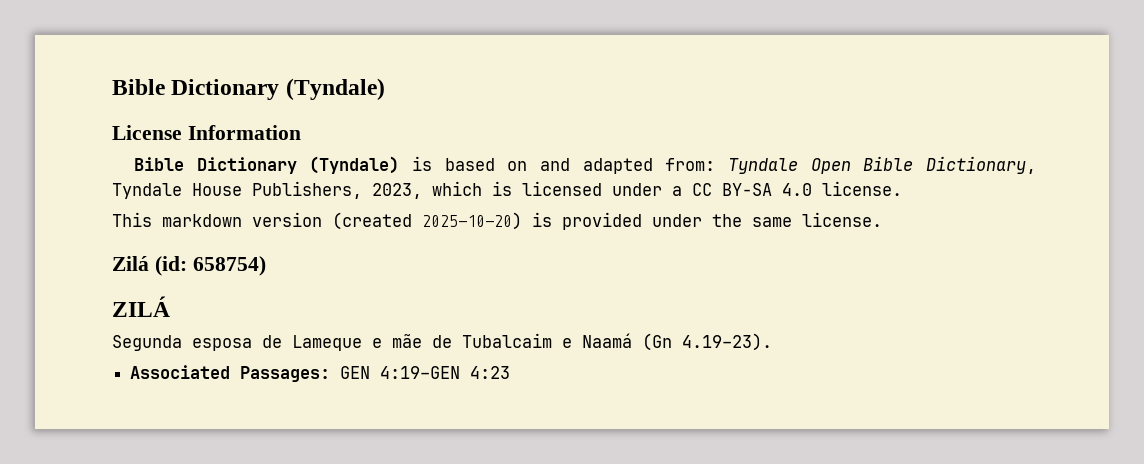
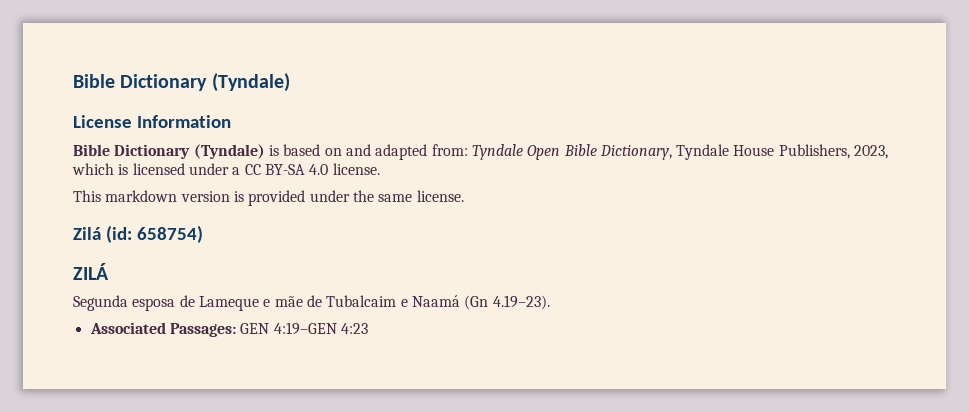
[332,212,522,230] (created 2025-10-20) -> (230, 196) none

